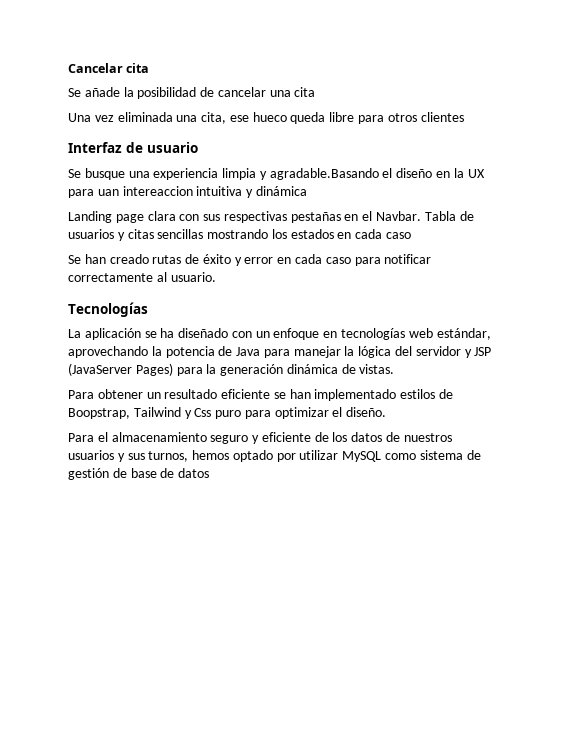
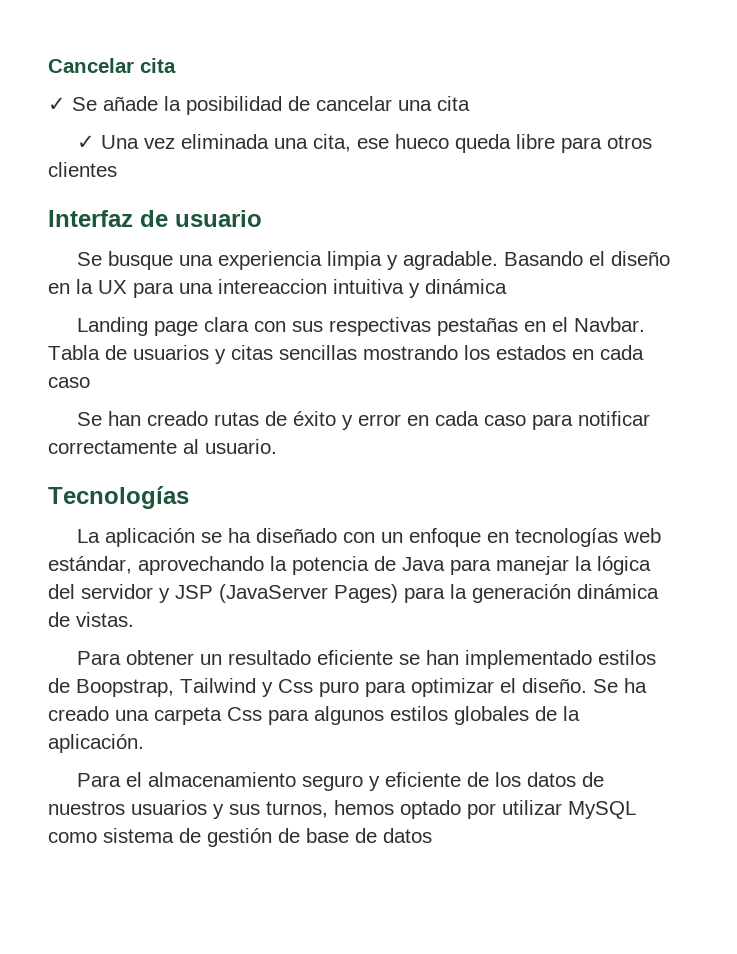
(150, 68) none -> [48,97,66,111] ✓
(316, 92) none -> [76,135,95,149] ✓
[269,168,379,180] agradable.Basando -> [402,251,583,270] agradable. Basando
[97,189,119,196] uan -> [179,283,213,294] una
(387, 412) none -> [593,678,647,693] [48,706,580,725] [48,734,144,753] Se ha creado una carpeta Css para algunos estilos globales de la aplicación.

